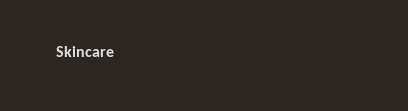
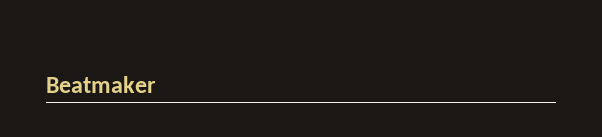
[56,46,114,57] Skincare -> [46,76,156,93] Beatmaker

